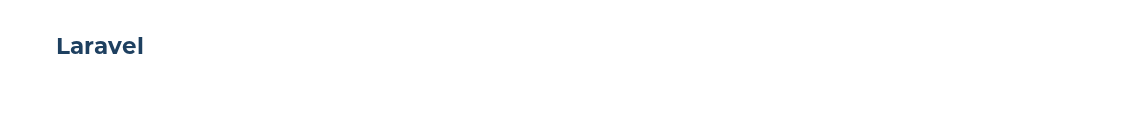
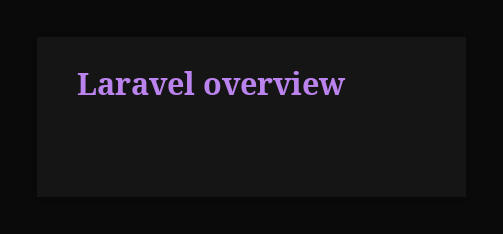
(144, 45) none -> [203,71,347,95] overview

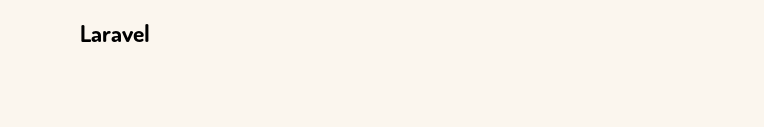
[203,71,347,95] overview -> (150, 33) none

